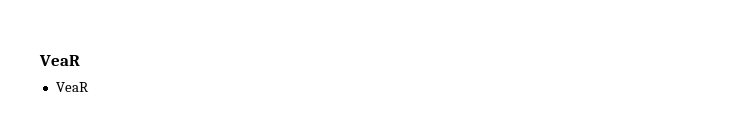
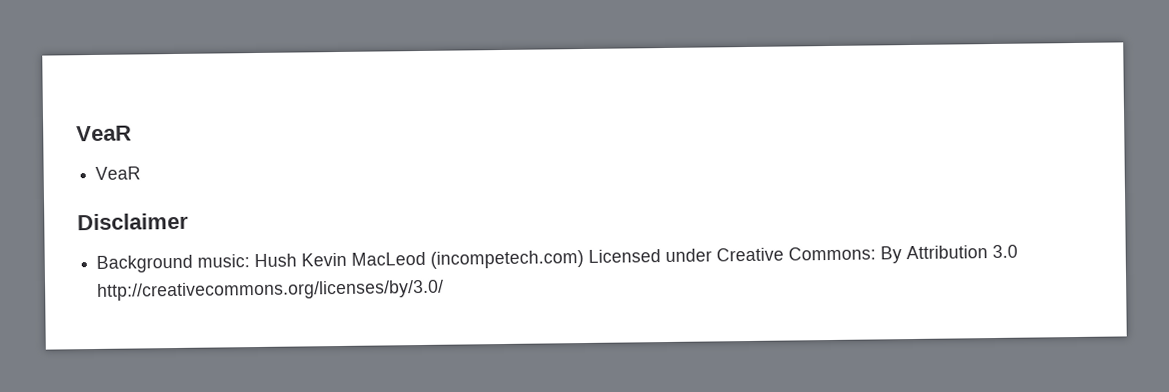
(89, 87) none -> [77,212,189,231] [96,244,1019,273] [97,279,445,301] // Disclaimer // Background music: Hush Kevin MacLeod (incompetech.com) Licensed under Creative Commons: By Attribution 3.0 http://creativecommons.org/licenses/by/3.0/

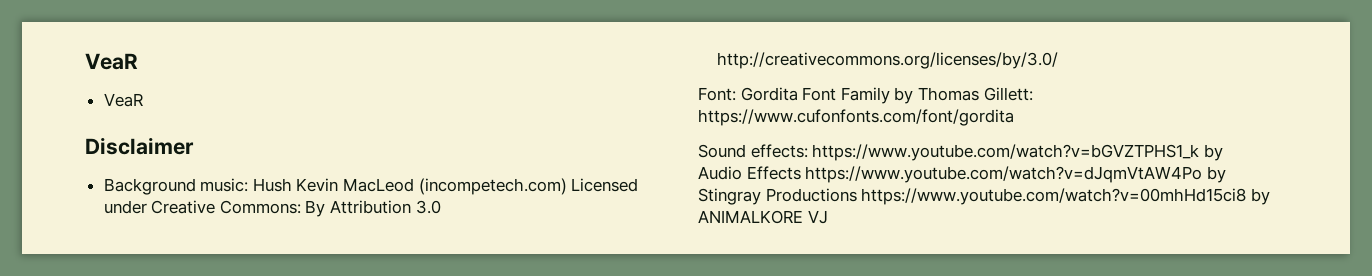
(445, 290) none -> [698,87,1033,104] [698,109,1014,126] [698,144,1223,161] [698,166,1226,183] [698,188,1270,205] [698,210,828,224] // Font: Gordita Font Family by Thomas Gillett: https://www.cufonfonts.com/font/gordita // Sound effects: https://www.youtube.com/watch?v=bGVZTPHS1_k by Audio Effects https://www.youtube.com/watch?v=dJqmVtAW4Po by Stingray Productions https://www.youtube.com/watch?v=00mhHd15ci8 by ANIMALKORE VJ

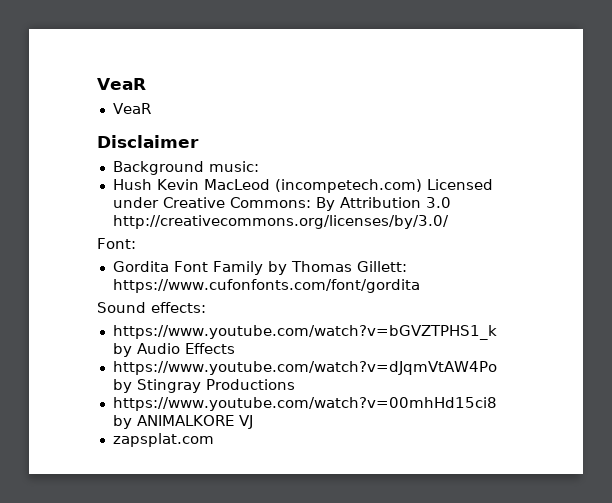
(249, 185) none -> (259, 166) //
(736, 94) none -> (136, 243) //
(808, 151) none -> (206, 307) //
(801, 173) none -> (235, 348) //
(857, 195) none -> (295, 384) //
(828, 217) none -> [112,433,214,447] // zapsplat.com

